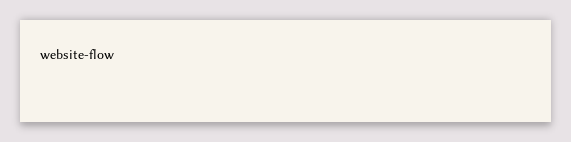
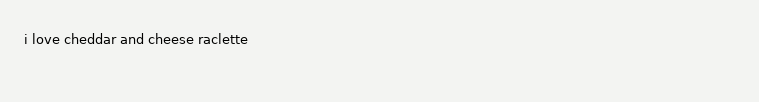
[40,49,114,60] website-flow -> [24,33,248,44] i love cheddar and cheese raclette

